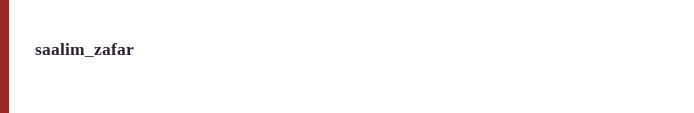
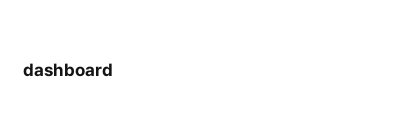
[35,43,134,57] saalim_zafar -> [23,63,113,77] dashboard

